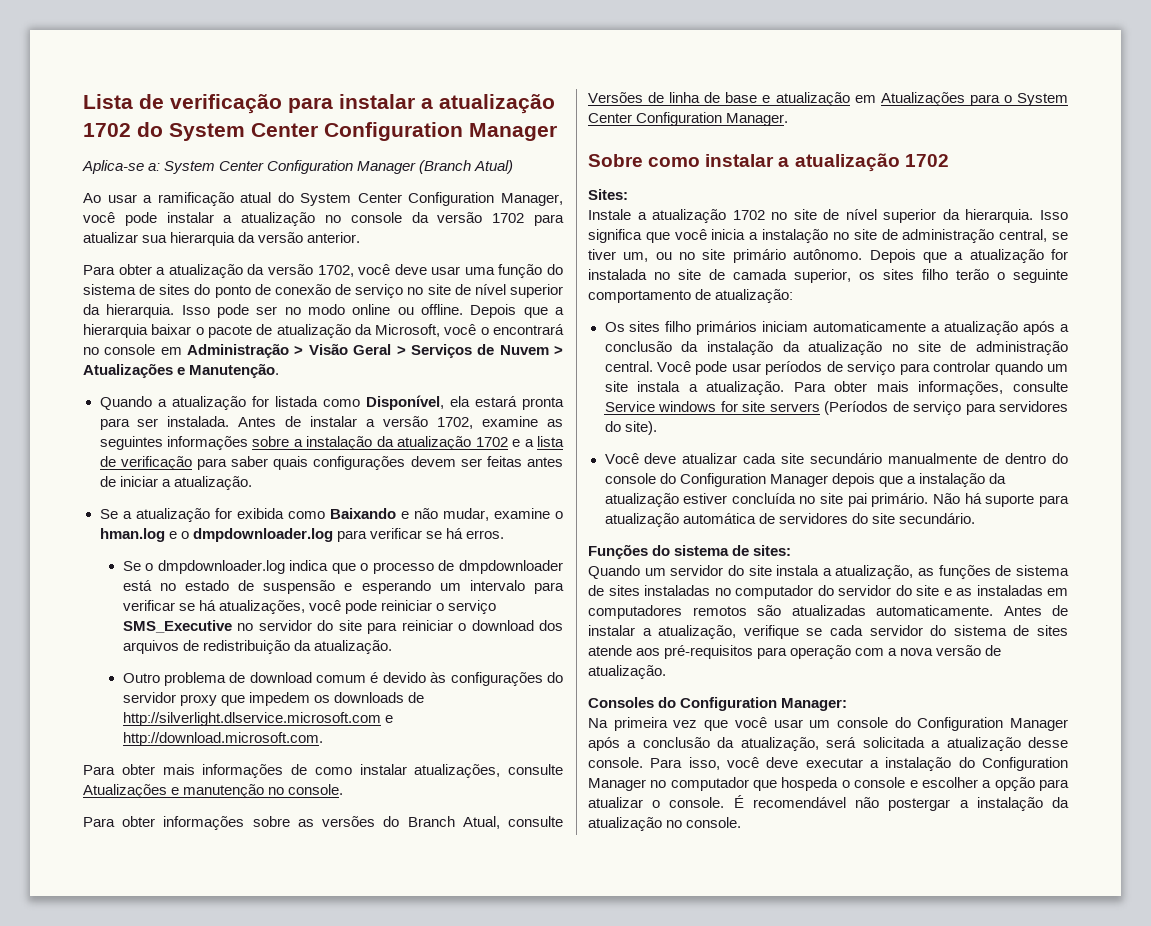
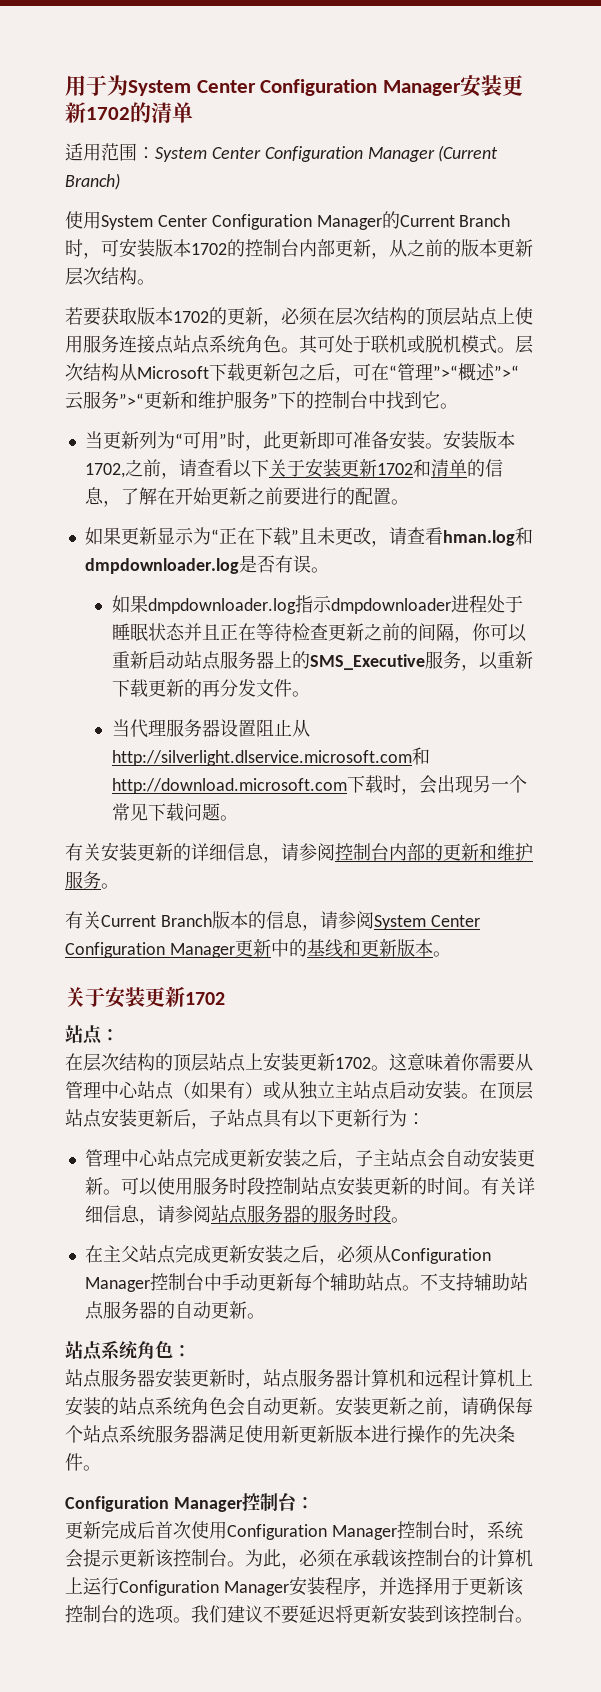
[83,94,555,114] [83,122,557,141] [82,160,514,174] [83,192,563,206] [83,212,564,226] [83,232,361,246] [83,264,563,278] [83,284,563,298] [83,304,564,318] [83,324,564,338] [83,343,563,358] [83,363,280,378] [99,395,564,410] [99,416,563,430] [99,436,564,450] [99,456,563,470] [99,476,252,490] [99,508,563,522] [99,528,504,542] [122,560,563,574] [122,580,564,594] [122,600,496,614] [122,620,563,634] [122,640,392,654] [122,672,564,686] [122,692,424,706] [122,712,393,726] [122,732,323,746] [83,764,563,778] [83,784,344,798] [83,816,563,830] [588,92,1068,106] [588,112,789,126] [588,153,949,172] [588,189,628,200] [588,209,1068,223] [588,229,1068,243] [588,249,1068,263] [588,269,1068,283] [588,289,794,303] [604,321,1069,335] [604,341,1068,355] [604,361,1068,375] [604,381,1068,395] [604,401,1068,415] [604,421,657,435] [604,453,1068,464] [604,473,1006,487] [604,493,1069,507] [604,513,975,527] [588,544,792,559] [588,565,1069,579] [588,585,1068,599] [588,605,1068,619] [588,625,1068,639] [588,645,1002,659] [588,665,666,679] [588,697,848,711] [588,717,1068,731] [588,737,1068,751] [588,757,1068,771] [588,777,1069,791] [588,795,1069,811] [588,817,742,831] Lista de verificação para instalar a atualização 1702 do System Center Configuration Manager // Aplica-se a: System Center Configuration Manager (Branch Atual) // Ao usar a ramificação atual do System Center Configuration Manager, você pode instalar a atualização no console da versão 1702 para atualizar sua hierarquia da versão anterior. // Para obter a atualização da versão 1702, você deve usar uma função do sistema de sites do ponto de conexão de serviço no site de nível superior da hierarquia. Isso pode ser no modo online ou offline. Depois que a hierarquia baixar o pacote de atualização da Microsoft, você o encontrará no console em Administração > Visão Geral > Serviços de Nuvem > Atualizações e Manutenção. // Quando a atualização for listada como Disponível, ela estará pronta para ser instalada. Antes de instalar a versão 1702, examine as seguintes informações sobre a instalação da atualização 1702 e a lista de verificação para saber quais configurações devem ser feitas antes de iniciar a atualização. // Se a atualização for exibida como Baixando e não mudar, examine o hman.log e o dmpdownloader.log para verificar se há erros. // Se o dmpdownloader.log indica que o processo de dmpdownloader está no estado de suspensão e esperando um intervalo para verificar se há atualizações, você pode reiniciar o serviço SMS_Executive no servidor do site para reiniciar o download dos arquivos de redistribuição da atualização. // Outro problema de download comum é devido às configurações do servidor proxy que impedem os downloads de http://silverlight.dlservice.microsoft.com e http://download.microsoft.com. // Para obter mais informações de como instalar atualizações, consulte Atualizações e manutenção no console. // Para obter informações sobre as versões do Branch Atual, consulte Versões de linha de base e atualização em Atualizações para o System Center Configuration Manager. // Sobre como instalar a atualização 1702 // Sites: // Instale a atualização 1702 no site de nível superior da hierarquia. Isso significa que você inicia a instalação no site de administração central, se tiver um, ou no site primário autônomo. Depois que a atualização for instalada no site de camada superior, os sites filho terão o seguinte comportamento de atualização: // Os sites filho primários iniciam automaticamente a atualização após a conclusão da instalação da atualização no site de administração central. Você pode usar períodos de serviço para controlar quando um site instala a atualização. Para obter mais informações, consulte Service windows for site servers (Períodos de serviço para servidores do site). // Você deve atualizar cada site secundário manualmente de dentro do console do Configuration Manager depois que a instalação da atualização estiver concluída no site pai primário. Não há suporte para atualização automática de servidores do site secundário. // Funções do sistema de sites: // Quando um servidor do site instala a atualização, as funções de sistema de sites instaladas no computador do servidor do site e as instaladas em computadores remotos são atualizadas automaticamente. Antes de instalar a atualização, verifique se cada servidor do sistema de sites atende aos pré-requisitos para operação com a nova versão de atualização. // Consoles do Configuration Manager: // Na primeira vez que você usar um console do Configuration Manager após a conclusão da atualização, será solicitada a atualização desse console. Para isso, você deve executar a instalação do Configuration Manager no computador que hospeda o console e escolher a opção para atualizar o console. É recomendável não postergar a instalação da atualização no console. -> [65,75,524,97] [65,102,193,123] [65,143,499,162] [65,173,120,190] [65,211,511,230] [65,238,533,259] [65,267,155,286] [65,307,533,327] [65,335,533,354] [65,363,519,383] [65,391,458,410] [84,430,515,451] [84,458,503,479] [84,487,409,507] [84,527,533,547] [84,555,329,574] [111,595,523,614] [111,623,527,643] [111,651,533,671] [111,679,310,697] [111,719,310,738] [111,747,430,766] [111,775,527,795] [111,803,238,821] [65,842,533,863] [65,871,119,889] [65,911,480,931] [65,939,451,958] [65,986,225,1008] [65,1025,119,1045] [65,1052,533,1072] [65,1080,533,1100] [65,1108,425,1129] [84,1148,535,1169] [84,1176,535,1196] [84,1205,409,1225] [84,1244,491,1265] [84,1273,528,1292] [84,1301,265,1320] [65,1340,191,1361] [65,1368,533,1389] [65,1396,533,1417] [65,1425,515,1444] [65,1453,101,1471] [65,1492,314,1512] [65,1520,523,1541] [65,1549,533,1569] [65,1576,524,1597] [65,1604,533,1624] 用于为System Center Configuration Manager安装更新1702的清单 // 适用范围：System Center Configuration Manager (Current Branch) // 使用System Center Configuration Manager的Current Branch时，可安装版本1702的控制台内部更新，从之前的版本更新层次结构。 // 若要获取版本1702的更新，必须在层次结构的顶层站点上使用服务连接点站点系统角色。其可处于联机或脱机模式。层次结构从Microsoft下载更新包之后，可在“管理”>“概述”>“云服务”>“更新和维护服务”下的控制台中找到它。 // 当更新列为“可用”时，此更新即可准备安装。安装版本1702,之前，请查看以下关于安装更新1702和清单的信息，了解在开始更新之前要进行的配置。 // 如果更新显示为“正在下载”且未更改，请查看hman.log和dmpdownloader.log是否有误。 // 如果dmpdownloader.log指示dmpdownloader进程处于睡眠状态并且正在等待检查更新之前的间隔，你可以重新启动站点服务器上的SMS_Executive服务，以重新下载更新的再分发文件。 // 当代理服务器设置阻止从http://silverlight.dlservice.microsoft.com和http://download.microsoft.com下载时，会出现另一个常见下载问题。 // 有关安装更新的详细信息，请参阅控制台内部的更新和维护服务。 // 有关Current Branch版本的信息，请参阅System Center Configuration Manager更新中的基线和更新版本。 // 关于安装更新1702 // 站点： // 在层次结构的顶层站点上安装更新1702。这意味着你需要从管理中心站点（如果有）或从独立主站点启动安装。在顶层站点安装更新后，子站点具有以下更新行为： // 管理中心站点完成更新安装之后，子主站点会自动安装更新。可以使用服务时段控制站点安装更新的时间。有关详细信息，请参阅站点服务器的服务时段。 // 在主父站点完成更新安装之后，必须从Configuration Manager控制台中手动更新每个辅助站点。不支持辅助站点服务器的自动更新。 // 站点系统角色： // 站点服务器安装更新时，站点服务器计算机和远程计算机上安装的站点系统角色会自动更新。安装更新之前，请确保每个站点系统服务器满足使用新更新版本进行操作的先决条件。 // Configuration Manager控制台： // 更新完成后首次使用Configuration Manager控制台时，系统会提示更新该控制台。为此，必须在承载该控制台的计算机上运行Configuration Manager安装程序，并选择用于更新该控制台的选项。我们建议不要延迟将更新安装到该控制台。

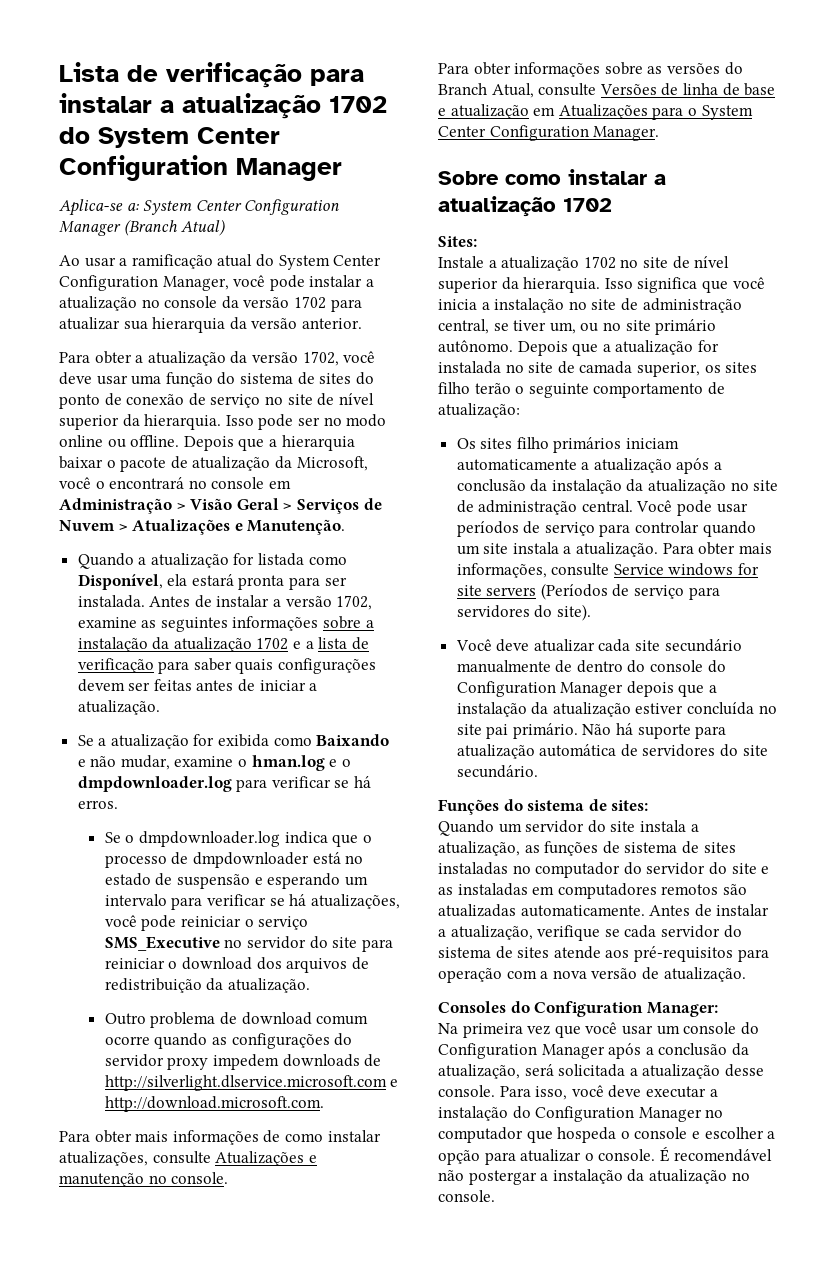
[65,75,524,97] [65,102,193,123] [65,143,499,162] [65,173,120,190] [65,211,511,230] [65,238,533,259] [65,267,155,286] [65,307,533,327] [65,335,533,354] [65,363,519,383] [65,391,458,410] [84,430,515,451] [84,458,503,479] [84,487,409,507] [84,527,533,547] [84,555,329,574] [111,595,523,614] [111,623,527,643] [111,651,533,671] [111,679,310,697] [111,719,310,738] [111,747,430,766] [111,775,527,795] [111,803,238,821] [65,842,533,863] [65,871,119,889] [65,911,480,931] [65,939,451,958] [65,986,225,1008] [65,1025,119,1045] [65,1052,533,1072] [65,1080,533,1100] [65,1108,425,1129] [84,1148,535,1169] [84,1176,535,1196] [84,1205,409,1225] [84,1244,491,1265] [84,1273,528,1292] [84,1301,265,1320] [65,1340,191,1361] [65,1368,533,1389] [65,1396,533,1417] [65,1425,515,1444] [65,1453,101,1471] [65,1492,314,1512] [65,1520,523,1541] [65,1549,533,1569] [65,1576,524,1597] [65,1604,533,1624] 用于为System Center Configuration Manager安装更新1702的清单 // 适用范围：System Center Configuration Manager (Current Branch) // 使用System Center Configuration Manager的Current Branch时，可安装版本1702的控制台内部更新，从之前的版本更新层次结构。 // 若要获取版本1702的更新，必须在层次结构的顶层站点上使用服务连接点站点系统角色。其可处于联机或脱机模式。层次结构从Microsoft下载更新包之后，可在“管理”>“概述”>“云服务”>“更新和维护服务”下的控制台中找到它。 // 当更新列为“可用”时，此更新即可准备安装。安装版本1702,之前，请查看以下关于安装更新1702和清单的信息，了解在开始更新之前要进行的配置。 // 如果更新显示为“正在下载”且未更改，请查看hman.log和dmpdownloader.log是否有误。 // 如果dmpdownloader.log指示dmpdownloader进程处于睡眠状态并且正在等待检查更新之前的间隔，你可以重新启动站点服务器上的SMS_Executive服务，以重新下载更新的再分发文件。 // 当代理服务器设置阻止从http://silverlight.dlservice.microsoft.com和http://download.microsoft.com下载时，会出现另一个常见下载问题。 // 有关安装更新的详细信息，请参阅控制台内部的更新和维护服务。 // 有关Current Branch版本的信息，请参阅System Center Configuration Manager更新中的基线和更新版本。 // 关于安装更新1702 // 站点： // 在层次结构的顶层站点上安装更新1702。这意味着你需要从管理中心站点（如果有）或从独立主站点启动安装。在顶层站点安装更新后，子站点具有以下更新行为： // 管理中心站点完成更新安装之后，子主站点会自动安装更新。可以使用服务时段控制站点安装更新的时间。有关详细信息，请参阅站点服务器的服务时段。 // 在主父站点完成更新安装之后，必须从Configuration Manager控制台中手动更新每个辅助站点。不支持辅助站点服务器的自动更新。 // 站点系统角色： // 站点服务器安装更新时，站点服务器计算机和远程计算机上安装的站点系统角色会自动更新。安装更新之前，请确保每个站点系统服务器满足使用新更新版本进行操作的先决条件。 // Configuration Manager控制台： // 更新完成后首次使用Configuration Manager控制台时，系统会提示更新该控制台。为此，必须在承载该控制台的计算机上运行Configuration Manager安装程序，并选择用于更新该控制台的选项。我们建议不要延迟将更新安装到该控制台。 -> [59,62,364,88] [59,93,387,119] [59,127,280,148] [59,155,342,181] [59,199,340,216] [59,219,226,236] [59,254,382,270] [59,275,374,291] [59,296,362,312] [59,317,362,333] [59,351,376,366] [59,372,374,387] [59,393,374,409] [59,414,387,430] [59,435,355,451] [59,456,368,472] [59,477,291,489] [59,498,382,514] [59,519,346,535] [77,553,347,569] [77,574,347,590] [77,595,373,610] [77,616,374,632] [77,637,369,652] [77,658,377,674] [77,679,318,692] [77,700,160,715] [77,734,390,749] [77,755,351,771] [77,776,372,792] [77,800,118,809] [104,831,372,847] [104,852,364,868] [104,873,368,889] [104,894,400,910] [104,915,309,931] [104,936,393,952] [104,957,369,973] [104,978,310,993] [104,1012,369,1028] [104,1033,353,1049] [104,1054,382,1070] [104,1075,399,1091] [104,1096,324,1112] [59,1130,381,1145] [59,1151,317,1166] [59,1172,229,1187] [438,62,743,77] [438,83,776,98] [438,104,753,120] [438,125,660,141] [438,169,666,185] [438,196,612,217] [438,236,477,247] [438,256,730,271] [438,277,765,293] [438,298,742,313] [438,319,717,335] [438,340,719,356] [438,361,758,377] [438,382,725,398] [438,403,520,418] [456,437,680,453] [456,458,723,474] [456,479,779,494] [456,500,748,516] [456,521,756,537] [456,542,772,557] [456,563,760,578] [456,583,720,600] [456,604,591,621] [455,639,742,652] [456,660,726,673] [456,681,718,697] [456,702,777,717] [456,723,727,739] [456,744,768,759] [456,765,538,778] [438,799,649,815] [438,820,699,836] [438,841,736,856] [438,862,770,878] [438,883,747,899] [438,904,770,917] [438,925,742,941] [438,946,769,962] [438,967,746,983] [438,1001,718,1017] [438,1022,759,1038] [438,1043,749,1059] [438,1064,764,1079] [438,1085,718,1100] [438,1106,724,1122] [438,1127,776,1143] [438,1146,772,1165] [438,1169,750,1185] [438,1190,495,1202] Lista de verificação para instalar a atualização 1702 do System Center Configuration Manager // Aplica-se a: System Center Configuration Manager (Branch Atual) // Ao usar a ramificação atual do System Center Configuration Manager, você pode instalar a atualização no console da versão 1702 para atualizar sua hierarquia da versão anterior. // Para obter a atualização da versão 1702, você deve usar uma função do sistema de sites do ponto de conexão de serviço no site de nível superior da hierarquia. Isso pode ser no modo online ou offline. Depois que a hierarquia baixar o pacote de atualização da Microsoft, você o encontrará no console em Administração > Visão Geral > Serviços de Nuvem > Atualizações e Manutenção. // Quando a atualização for listada como Disponível, ela estará pronta para ser instalada. Antes de instalar a versão 1702, examine as seguintes informações sobre a instalação da atualização 1702 e a lista de verificação para saber quais configurações devem ser feitas antes de iniciar a atualização. // Se a atualização for exibida como Baixando e não mudar, examine o hman.log e o dmpdownloader.log para verificar se há erros. // Se o dmpdownloader.log indica que o processo de dmpdownloader está no estado de suspensão e esperando um intervalo para verificar se há atualizações, você pode reiniciar o serviço SMS_Executive no servidor do site para reiniciar o download dos arquivos de redistribuição da atualização. // Outro problema de download comum ocorre quando as configurações do servidor proxy impedem downloads de http://silverlight.dlservice.microsoft.com e http://download.microsoft.com. // Para obter mais informações de como instalar atualizações, consulte Atualizações e manutenção no console. // Para obter informações sobre as versões do Branch Atual, consulte Versões de linha de base e atualização em Atualizações para o System Center Configuration Manager. // Sobre como instalar a atualização 1702 // Sites: // Instale a atualização 1702 no site de nível superior da hierarquia. Isso significa que você inicia a instalação no site de administração central, se tiver um, ou no site primário autônomo. Depois que a atualização for instalada no site de camada superior, os sites filho terão o seguinte comportamento de atualização: // Os sites filho primários iniciam automaticamente a atualização após a conclusão da instalação da atualização no site de administração central. Você pode usar períodos de serviço para controlar quando um site instala a atualização. Para obter mais informações, consulte Service windows for site servers (Períodos de serviço para servidores do site). // Você deve atualizar cada site secundário manualmente de dentro do console do Configuration Manager depois que a instalação da atualização estiver concluída no site pai primário. Não há suporte para atualização automática de servidores do site secundário. // Funções do sistema de sites: // Quando um servidor do site instala a atualização, as funções de sistema de sites instaladas no computador do servidor do site e as instaladas em computadores remotos são atualizadas automaticamente. Antes de instalar a atualização, verifique se cada servidor do sistema de sites atende aos pré-requisitos para operação com a nova versão de atualização. // Consoles do Configuration Manager: // Na primeira vez que você usar um console do Configuration Manager após a conclusão da atualização, será solicitada a atualização desse console. Para isso, você deve executar a instalação do Configuration Manager no computador que hospeda o console e escolher a opção para atualizar o console. É recomendável não postergar a instalação da atualização no console.

